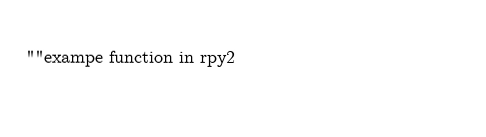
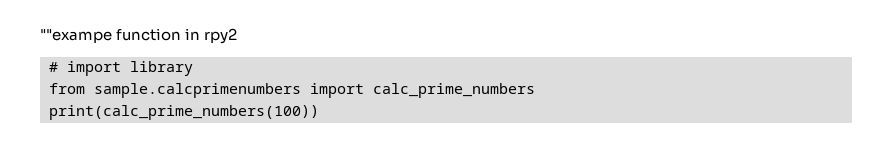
(236, 58) none -> [49,61,193,76] [49,83,535,98] [49,105,319,120] // # import library // from sample.calcprimenumbers import calc_prime_numbers // print(calc_prime_numbers(100))

